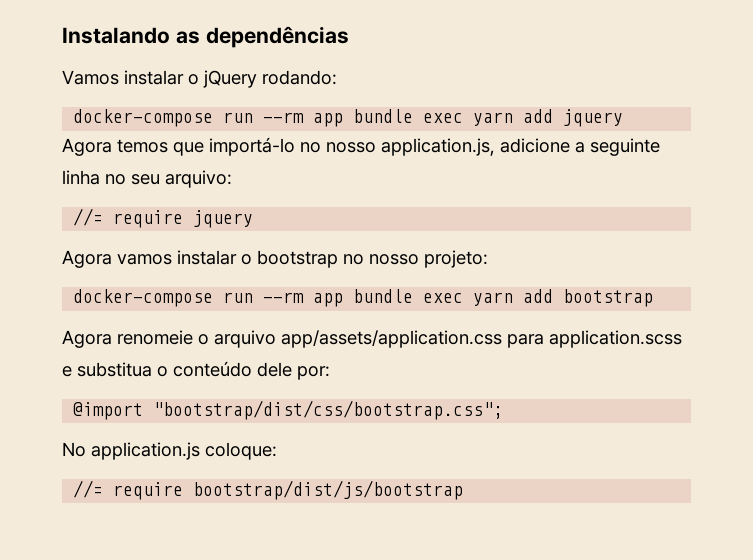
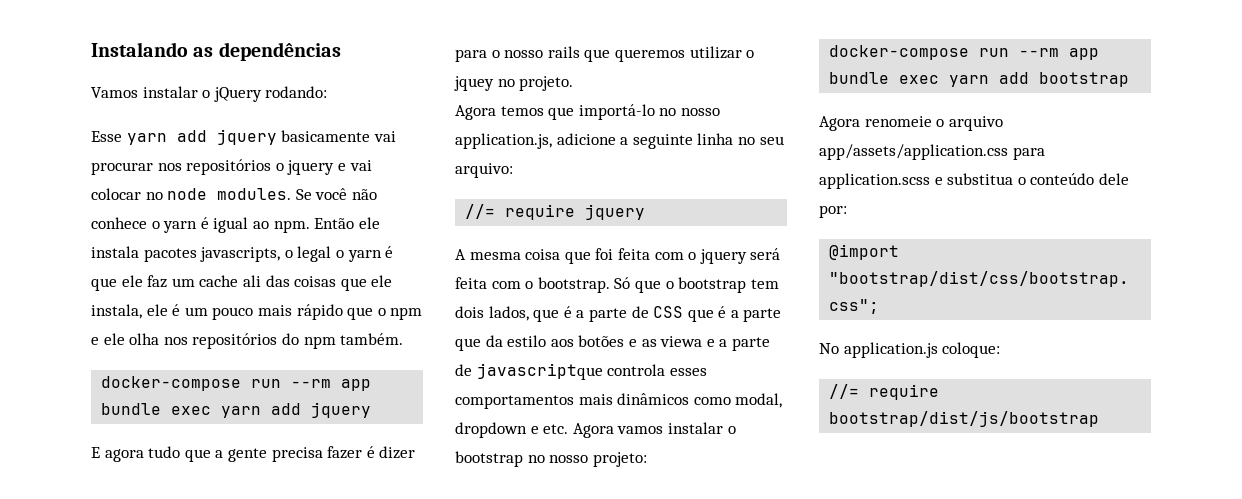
(337, 77) none -> [91,129,396,145] [91,159,372,175] [91,188,377,200] [91,217,380,233] [91,246,394,262] [91,275,393,291] [91,304,423,320] [91,333,404,349] // Esse yarn add jquery basicamente vai procurar nos repositórios o jquery e vai colocar no node modules. Se você não conhece o yarn é igual ao npm. Então ele instala pacotes javascripts, o legal o yarn é que ele faz um cache ali das coisas que ele instala, ele é um pouco mais rápido que o npm e ele olha nos repositórios do npm também.
(624, 118) none -> [91,446,416,462] [455,46,755,62] [454,76,574,91] // E agora tudo que a gente precisa fazer é dizer para o nosso rails que queremos utilizar o jquey no projeto.
(254, 219) none -> [455,248,781,264] [455,277,779,293] [455,306,782,322] [455,335,770,351] [455,363,707,380] [455,393,783,409] [455,422,569,438] A mesma coisa que foi feita com o jquery será feita com o bootstrap. Só que o bootstrap tem dois lados, que é a parte de CSS que é a parte que da estilo aos botões e as viewa e a parte de javascriptque controla esses comportamentos mais dinâmicos como modal, dropdown e etc.

